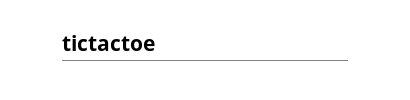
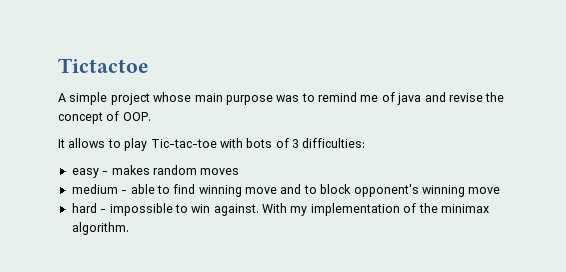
[62,35,155,51] tictactoe -> [58,58,149,73] [58,92,505,105] [58,111,151,124] [58,138,366,151] [71,165,240,178] [71,184,501,197] [71,203,489,216] [71,222,129,235] Tictactoe // A simple project whose main purpose was to remind me of java and revise the concept of OOP. // It allows to play Tic-tac-toe with bots of 3 difficulties: // easy - makes random moves // medium - able to find winning move and to block opponent's winning move // hard - impossible to win against. With my implementation of the minimax algorithm.

